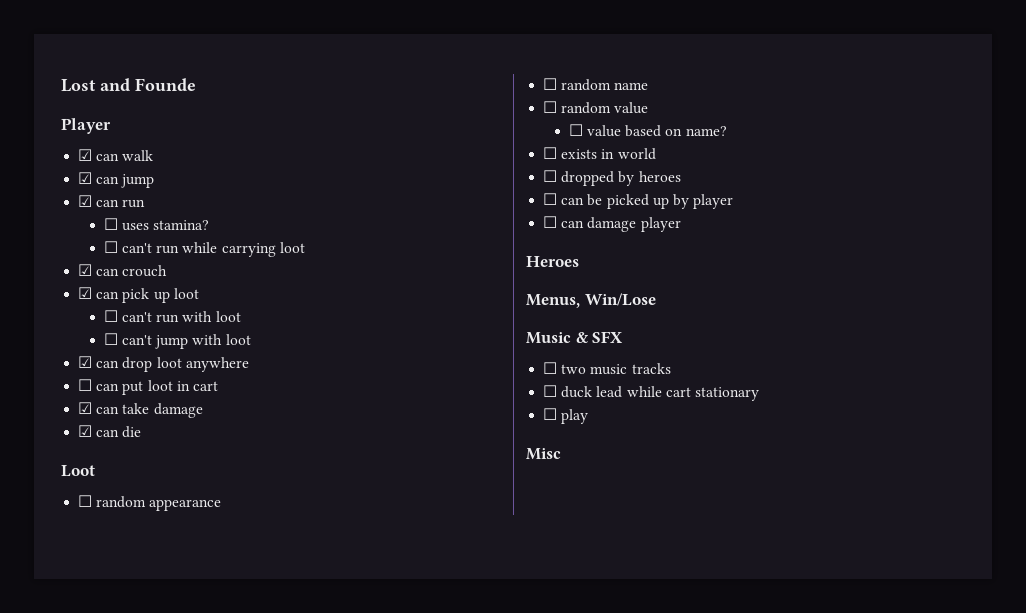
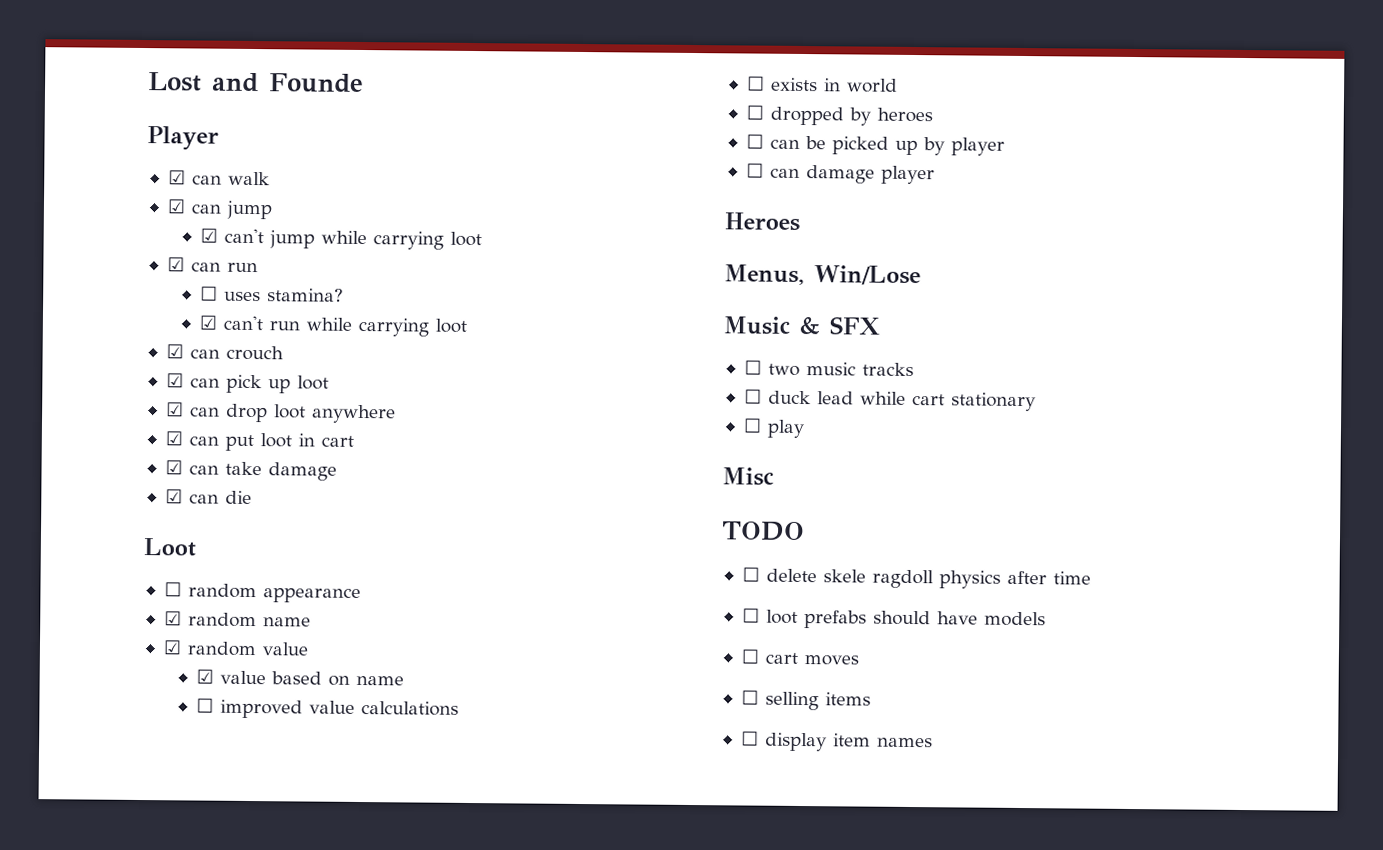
(155, 181) none -> [200,228,483,250] // ☑ can't jump while carrying loot
[103,241,118,253] ☐ -> [199,315,218,330] ☑
[103,310,241,323] [103,333,251,349] // ☐ can't run with loot // ☐ can't jump with loot -> (329, 382) none
[78,379,93,391] ☐ -> [164,431,183,446] ☑
[543,78,558,90] ☐ -> [163,611,182,626] ☑
[543,101,558,113] ☐ -> [162,640,182,655] ☑
[568,124,583,136] ☐ -> [196,669,215,684] ☑
[685,126,727,136] name? -> [356,675,405,686] [196,698,460,719] name // ☐ improved value calculations
(561, 454) none -> [721,521,805,542] [741,567,1091,589] [741,608,1046,629] [740,649,859,666] [740,690,871,711] [740,731,933,752] // TODO // ☐ delete skele ragdoll physics after time // ☐ loot prefabs should have models // ☐ cart moves // ☐ selling items // ☐ display item names

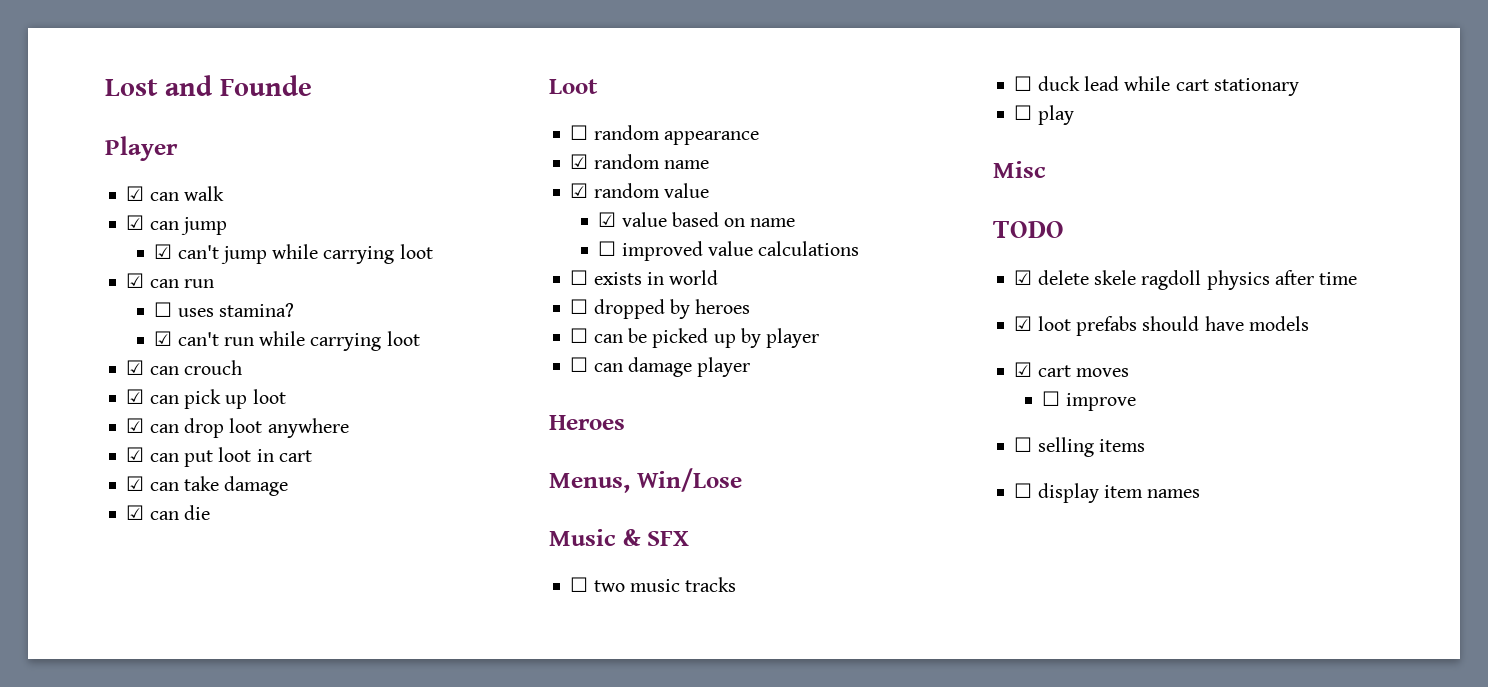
[741,567,760,582] ☐ -> [1014,270,1033,285] ☑
[741,608,760,623] ☐ -> [1014,316,1033,331] ☑
[740,649,759,664] ☐ -> [1014,362,1033,377] ☑
(859, 660) none -> [1042,391,1136,411] // ☐ improve

